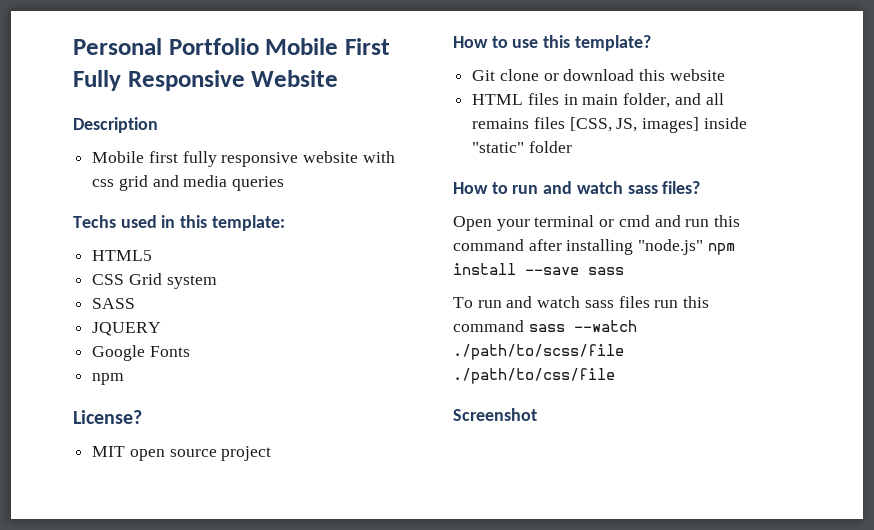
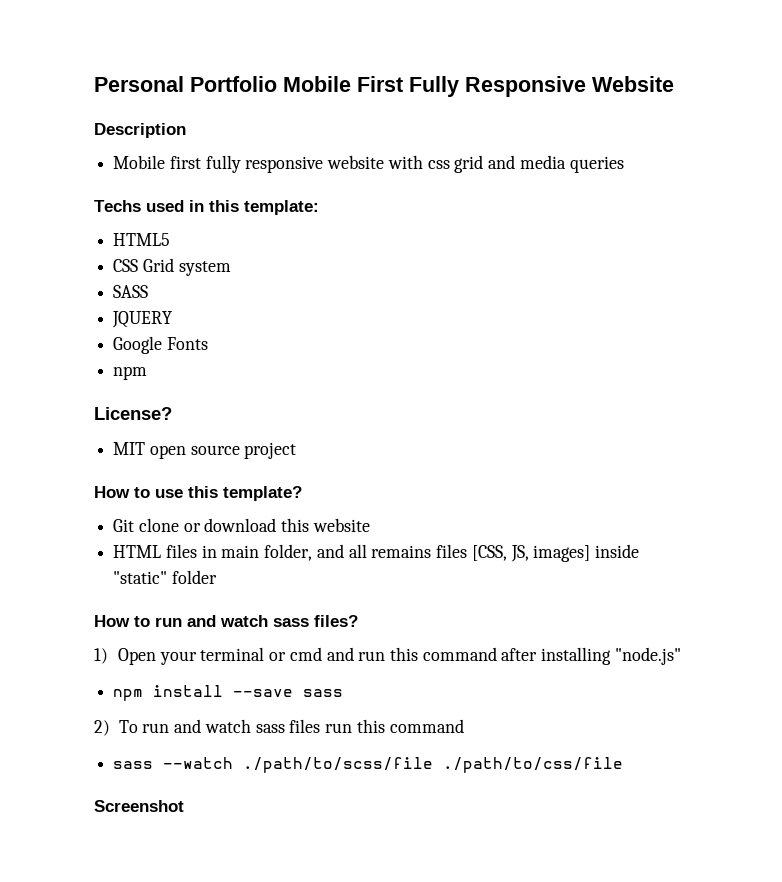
(701, 187) none -> [94,648,108,664] 1)
(704, 247) none -> (681, 656) //
(624, 271) none -> [94,720,110,736] 2)
(524, 326) none -> (464, 726) //

